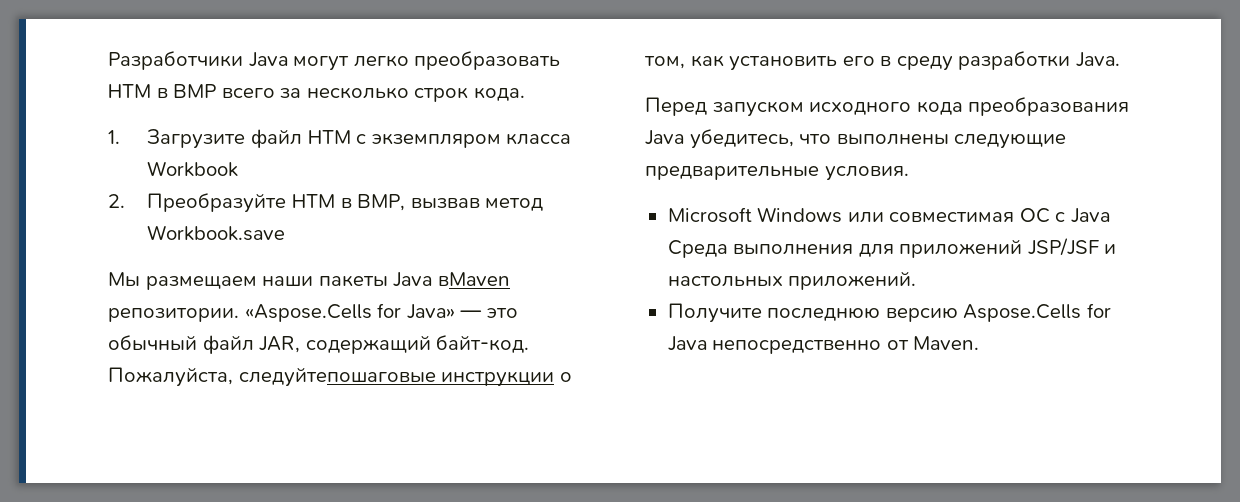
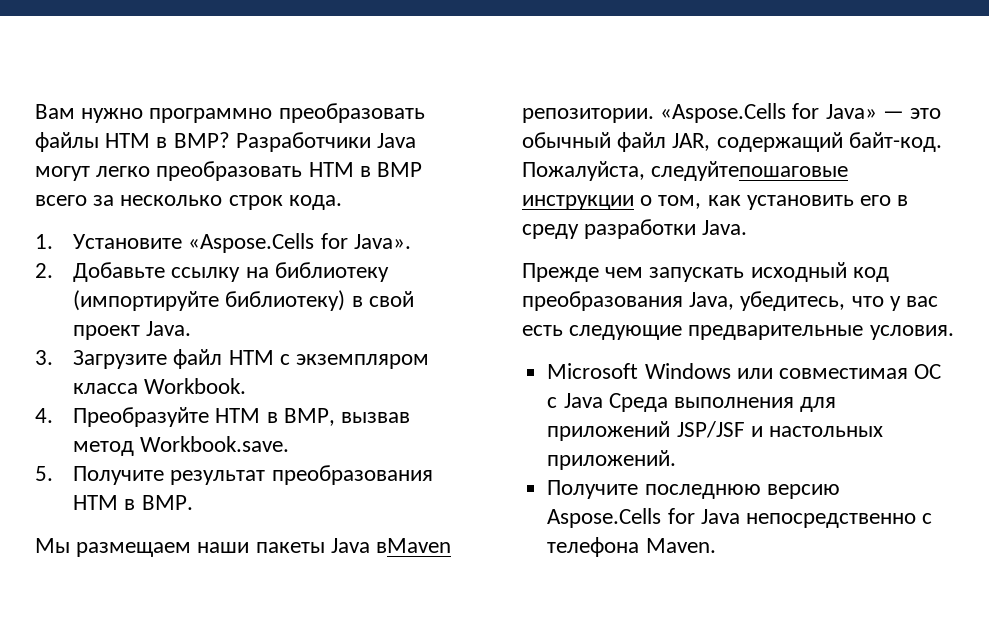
(108, 60) none -> [35,103,425,123] [35,132,230,152] Вам нужно программно преобразовать файлы HTM в BMP?
(120, 137) none -> [73,233,411,253] [35,262,389,282] [73,290,414,311] [73,321,192,340] [35,350,53,365] Установите «Aspose.Cells for Java». // 2. Добавьте ссылку на библиотеку (импортируйте библиотеку) в свой проект Java. // 3.
[147,161,239,177] [108,194,125,208] Workbook // 2. -> [144,378,247,394] [35,408,53,423] Workbook. // 4.
[147,225,286,241] Workbook.save -> [140,436,290,452] [35,465,433,485] [73,495,193,510] Workbook.save. // 5. Получите результат преобразования HTM в BMP.
[645,97,1130,117] [645,129,949,149] Перед запуском исходного кода преобразования Java убедитесь, что выполнены -> [522,262,889,282] [522,291,939,311] [522,325,563,336] Прежде чем запускать исходный код преобразования Java, убедитесь, что у вас есть
[886,340,909,350] от -> [922,513,933,524] [547,537,640,557] с телефона

